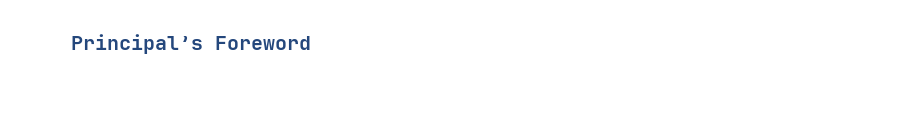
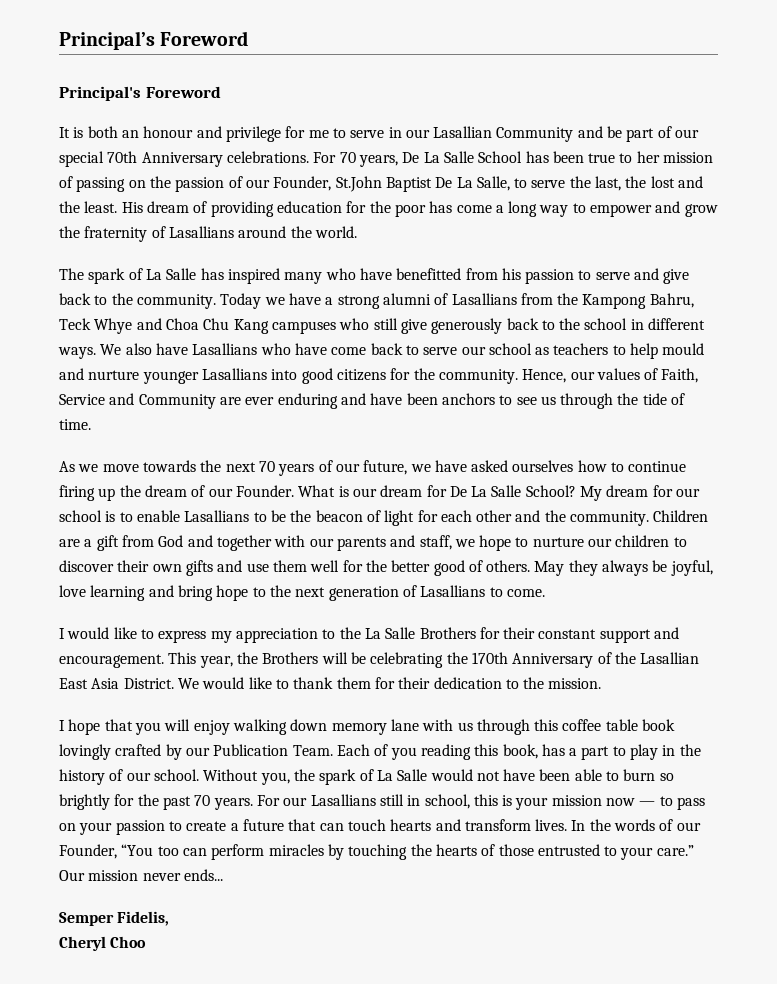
[71,34,311,54] Principal’s Foreword -> [59,31,249,50] [59,86,221,101] [59,126,700,142] [59,151,714,167] [59,176,704,192] [59,201,718,217] [59,226,357,242] [59,268,690,284] [59,293,694,309] [59,318,706,334] [58,343,705,359] [59,368,699,384] [59,393,686,409] [59,419,91,430] [59,460,687,476] [59,485,701,501] [59,510,709,526] [59,535,687,551] [59,560,713,576] [59,585,545,601] [59,627,680,643] [59,652,700,668] [59,677,602,689] [59,719,676,735] [59,744,701,760] [59,769,674,785] [59,794,706,810] [59,819,701,835] [59,844,694,860] [59,869,223,881] [59,911,170,926] [59,936,147,951] Principal’s Foreword // Principal's Foreword // It is both an honour and privilege for me to serve in our Lasallian Community and be part of our special 70th Anniversary celebrations. For 70 years, De La Salle School has been true to her mission of passing on the passion of our Founder, St.John Baptist De La Salle, to serve the last, the lost and the least. His dream of providing education for the poor has come a long way to empower and grow the fraternity of Lasallians around the world. // The spark of La Salle has inspired many who have benefitted from his passion to serve and give back to the community. Today we have a strong alumni of Lasallians from the Kampong Bahru, Teck Whye and Choa Chu Kang campuses who still give generously back to the school in different ways. We also have Lasallians who have come back to serve our school as teachers to help mould and nurture younger Lasallians into good citizens for the community. Hence, our values of Faith, Service and Community are ever enduring and have been anchors to see us through the tide of time. // As we move towards the next 70 years of our future, we have asked ourselves how to continue firing up the dream of our Founder. What is our dream for De La Salle School? My dream for our school is to enable Lasallians to be the beacon of light for each other and the community. Children are a gift from God and together with our parents and staff, we hope to nurture our children to discover their own gifts and use them well for the better good of others. May they always be joyful, love learning and bring hope to the next generation of Lasallians to come. // I would like to express my appreciation to the La Salle Brothers for their constant support and encouragement. This year, the Brothers will be celebrating the 170th Anniversary of the Lasallian East Asia District. We would like to thank them for their dedication to the mission. // I hope that you will enjoy walking down memory lane with us through this coffee table book lovingly crafted by our Publication Team. Each of you reading this book, has a part to play in the history of our school. Without you, the spark of La Salle would not have been able to burn so brightly for the past 70 years. For our Lasallians still in school, this is your mission now — to pass on your passion to create a future that can touch hearts and transform lives. In the words of our Founder, “You too can perform miracles by touching the hearts of those entrusted to your care.” Our mission never ends... // Semper Fidelis, // Cheryl Choo

